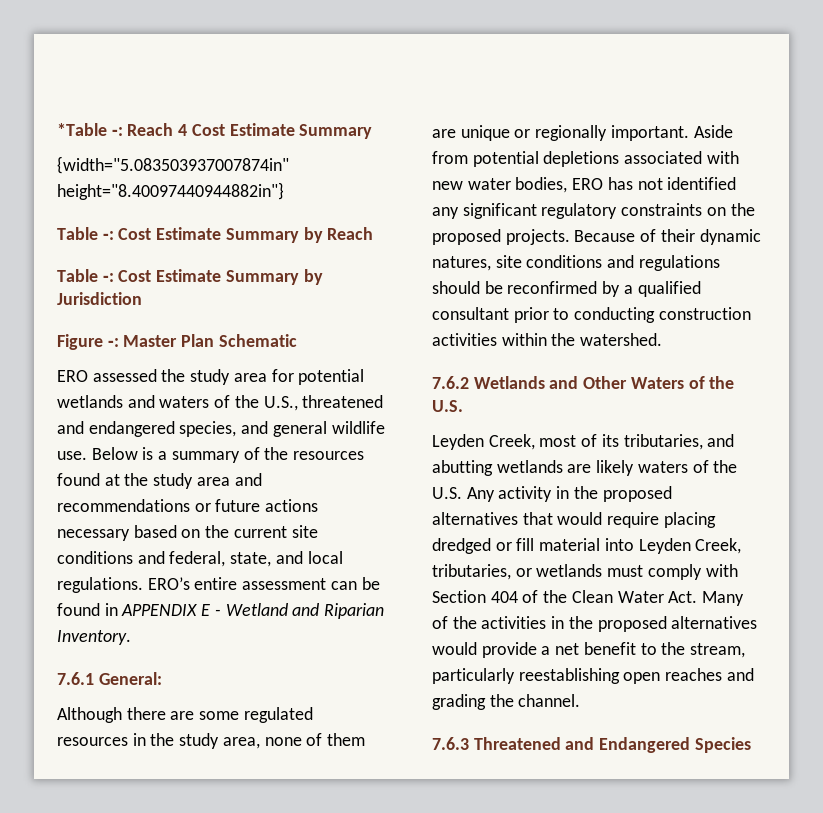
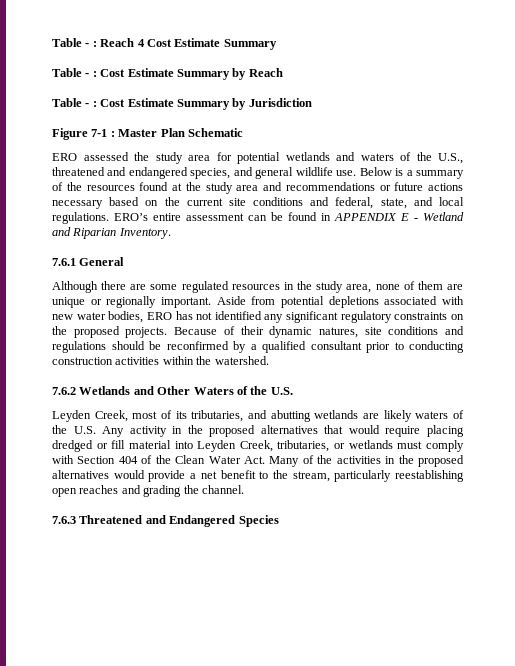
[57,123,123,136] *Table ‑: -> [52,38,97,47] Table - :
[57,156,289,174] [57,182,284,200] [57,227,114,240] // {width="5.083503937007874in" height="8.40097440944882in"} // Table ‑: -> [52,68,97,77] // Table - :
[102,273,114,282] ‑: -> [85,101,97,107] - :
[107,338,119,347] ‑: -> [91,129,115,137] 7-1 :
[98,672,162,685] General: -> [79,257,125,266] General

